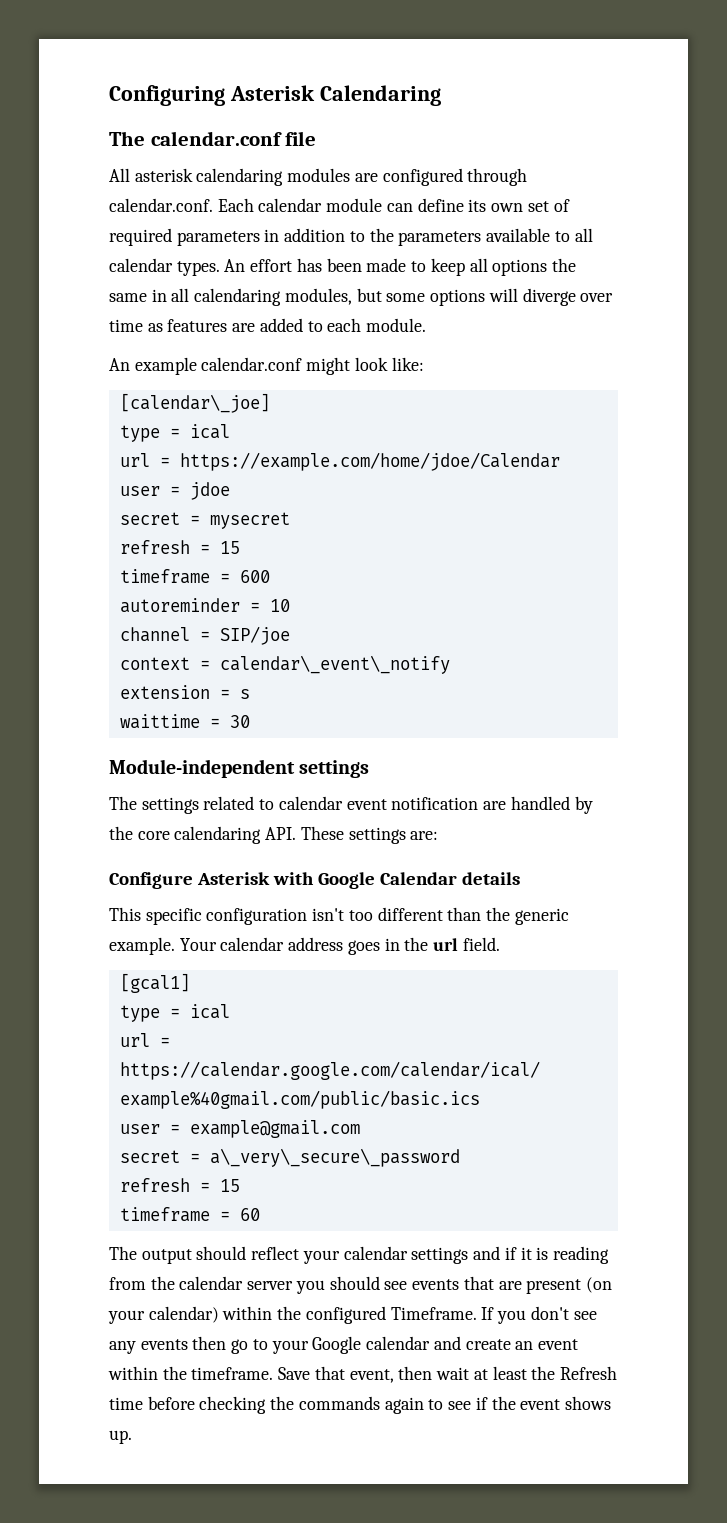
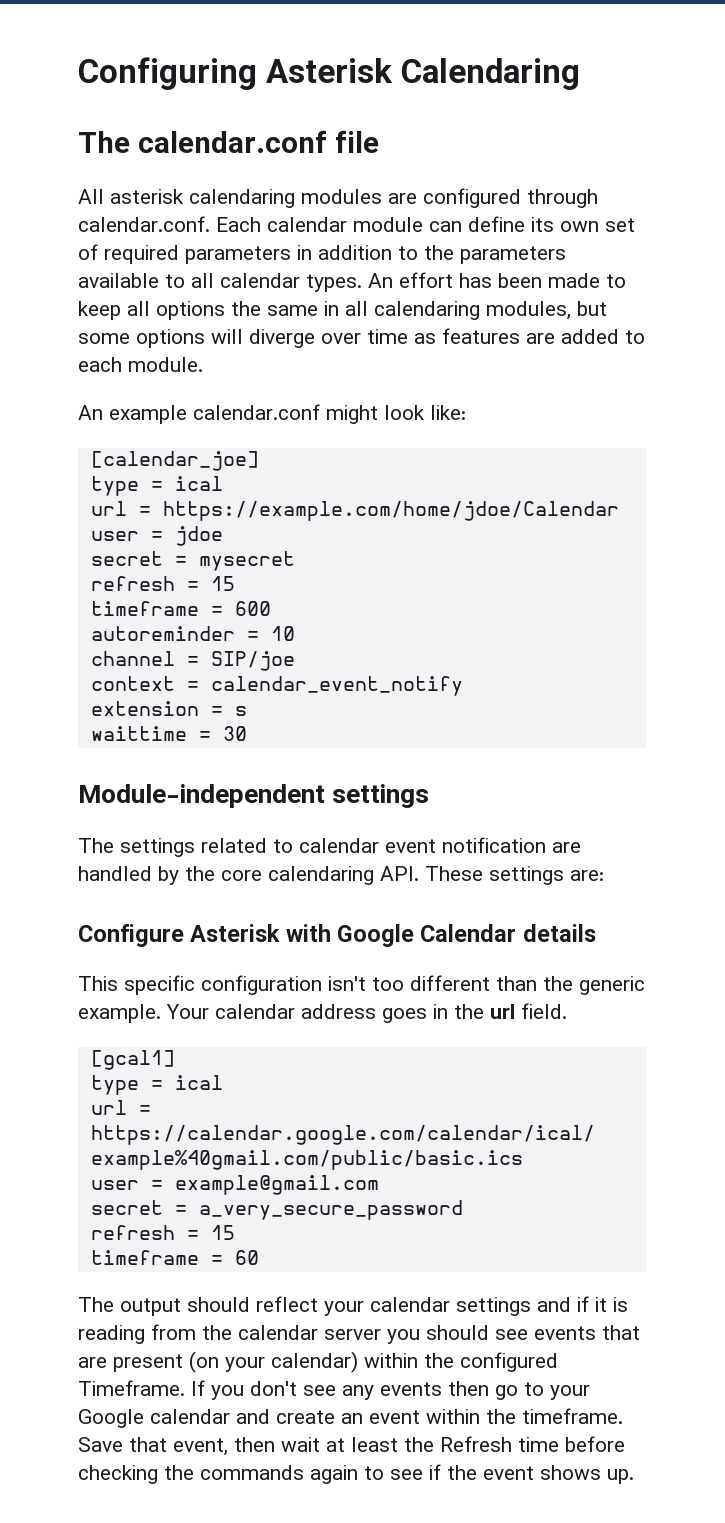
[119,393,270,413] [calendar\_joe] -> [90,451,259,471] [calendar_joe]
[219,655,450,674] calendar\_event\_notify -> [210,676,463,696] calendar_event_notify
[209,1148,460,1167] a\_very\_secure\_password -> [198,1200,463,1220] a_very_secure_password

